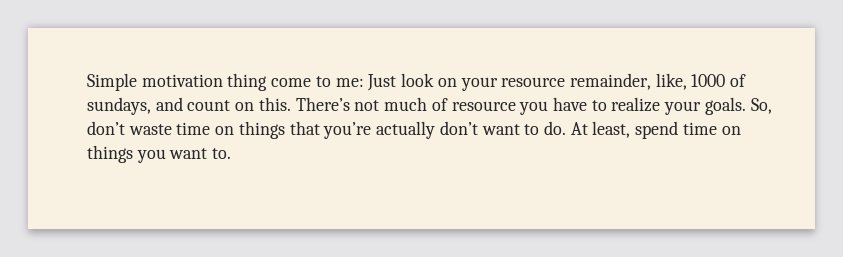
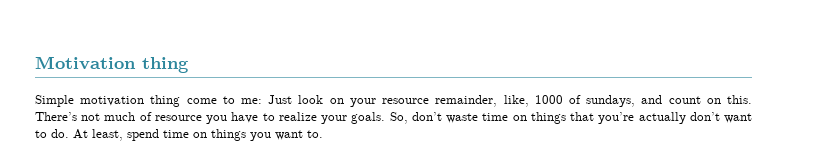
(87, 82) none -> [35,56,189,73] Motivation thing //

